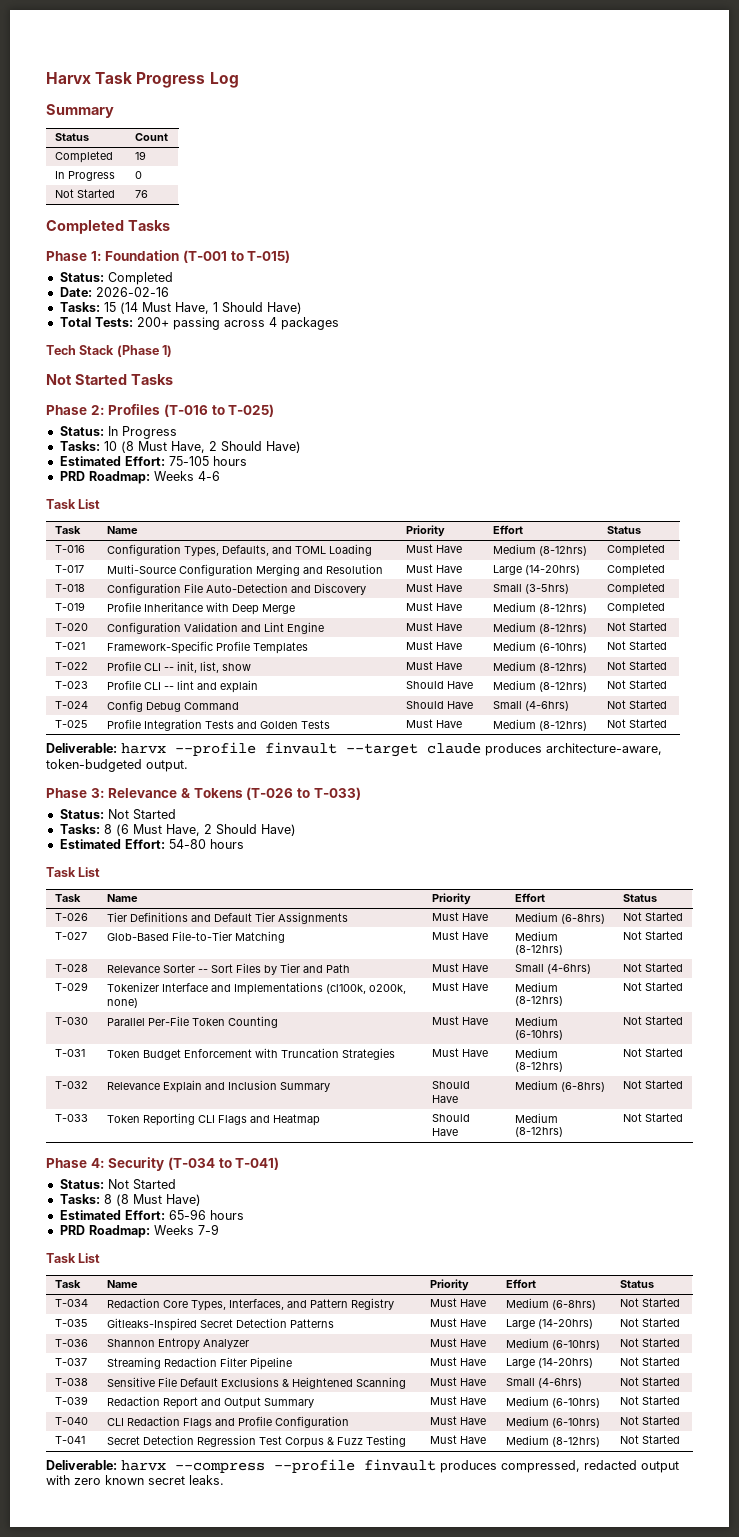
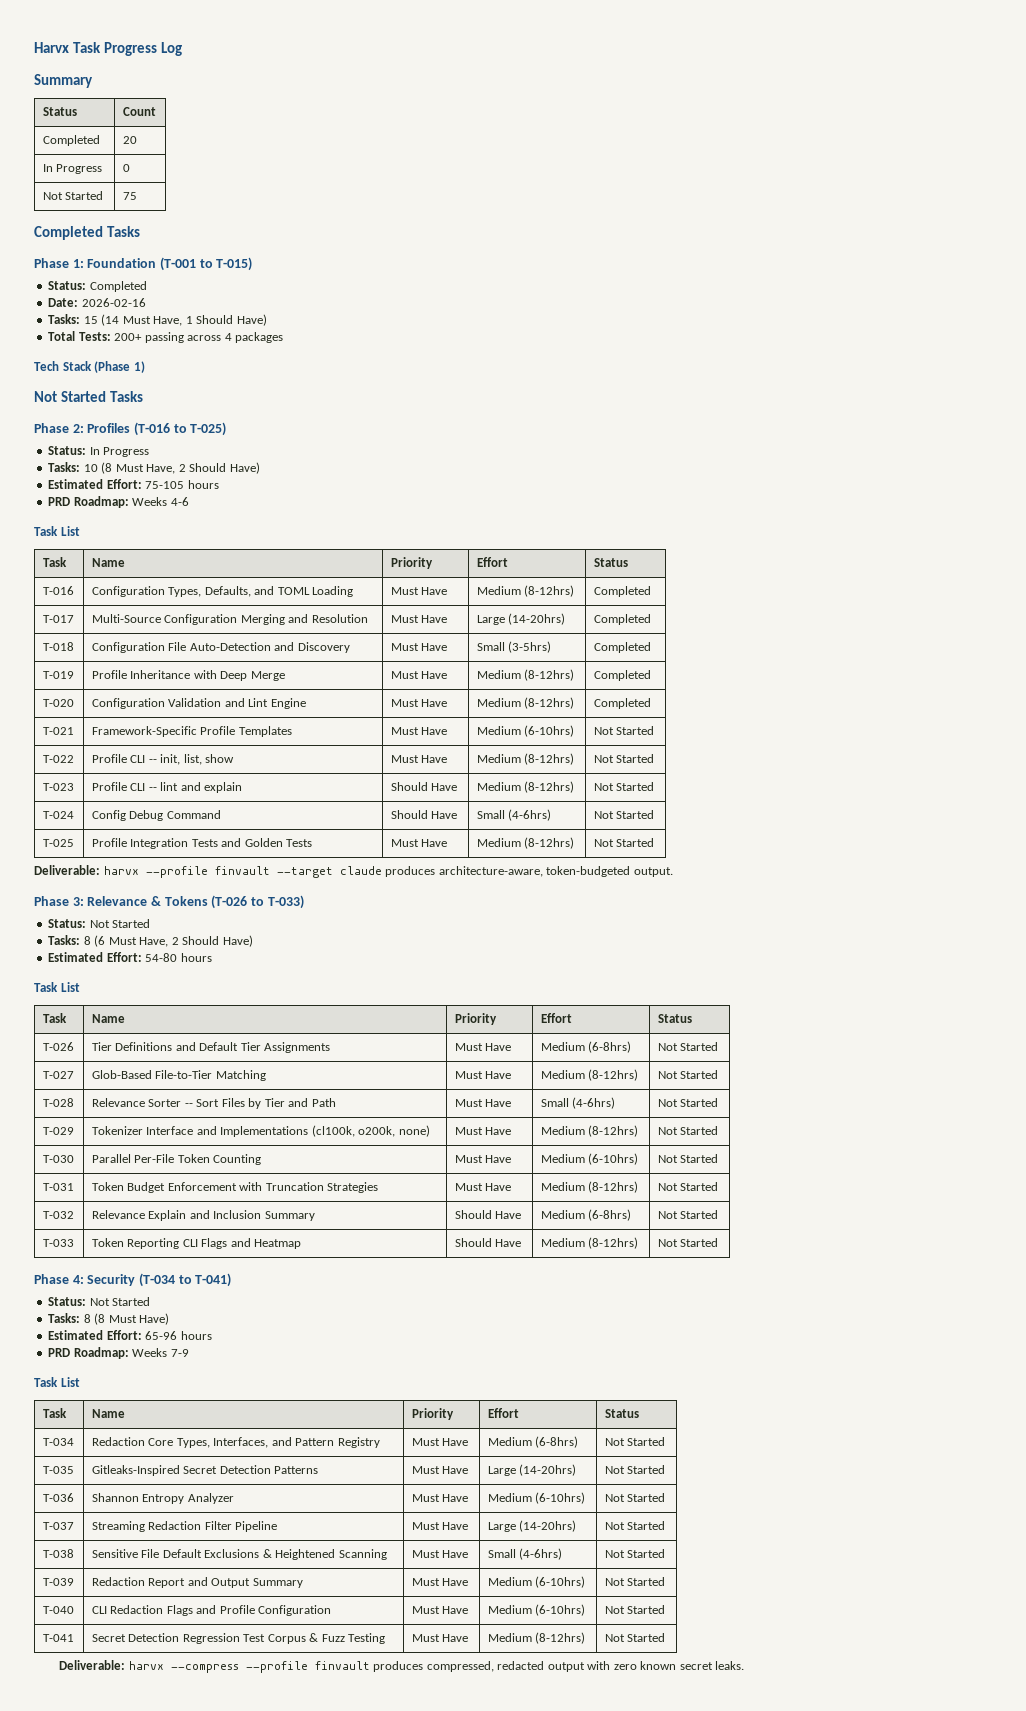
[135,151,147,160] 19 -> [122,136,137,144] 20
[135,190,149,198] 76 -> [122,192,137,200] 75
[607,622,668,631] Not Started -> [593,698,651,709] Completed

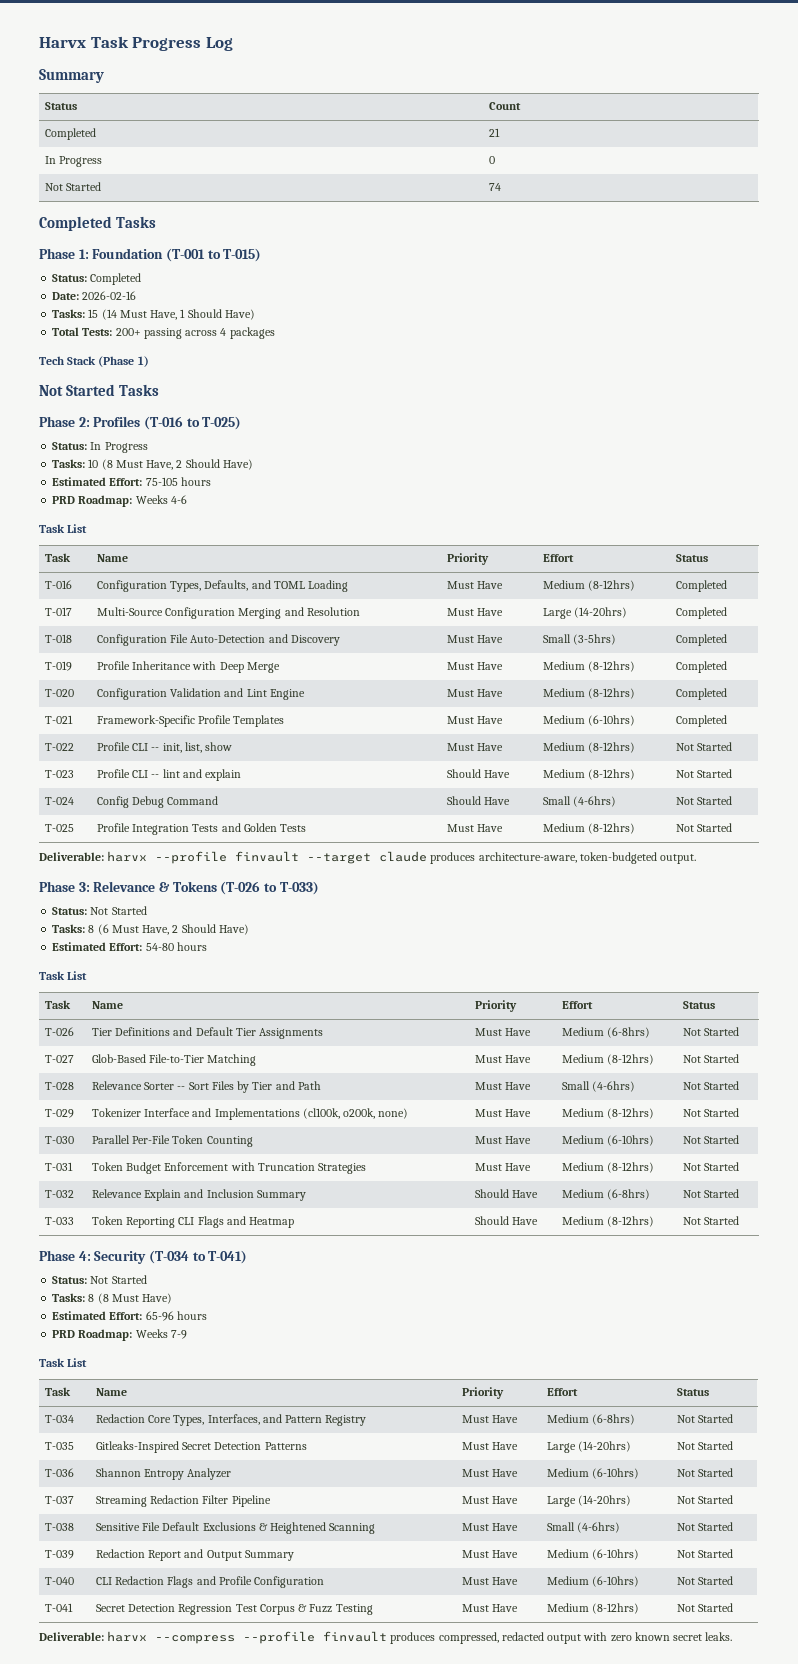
[122,136,137,144] 20 -> [488,128,500,137] 21
[122,192,137,200] 75 -> [488,183,501,191] 74
[593,726,655,735] Not Started -> [675,715,727,727] Completed

